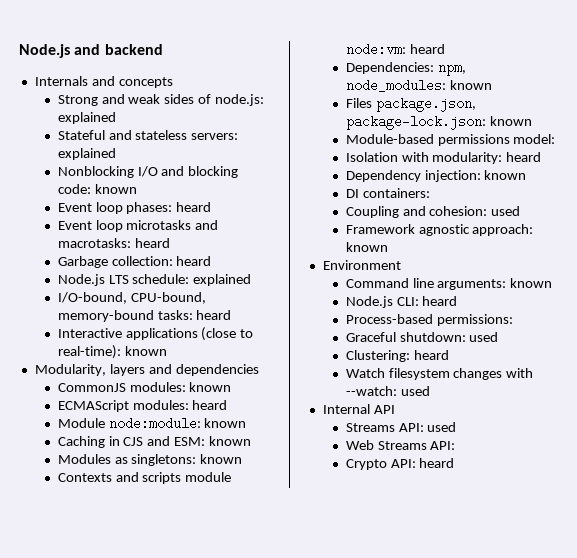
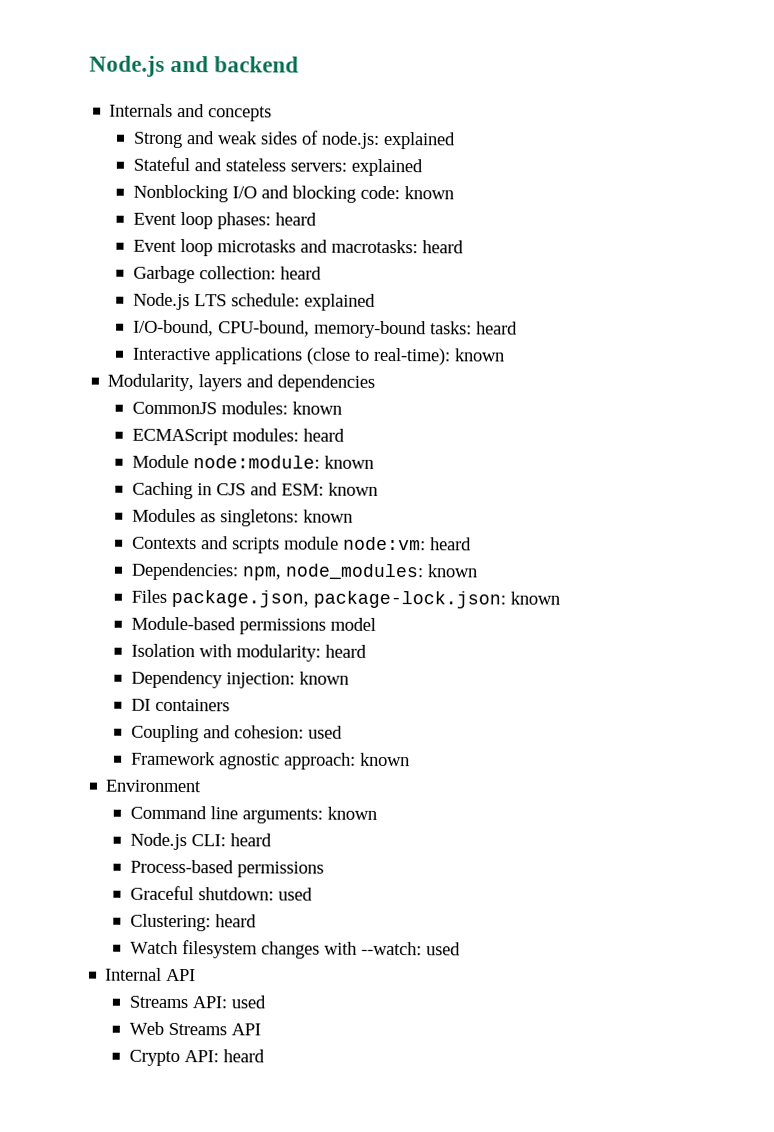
[513,134,556,144] model: -> [330,617,377,631] model
[362,188,430,198] containers: -> [155,698,231,712] containers
[436,314,513,326] permissions: -> [237,861,325,878] permissions
[430,441,456,450] API: -> [231,1023,262,1036] API

